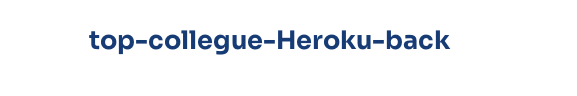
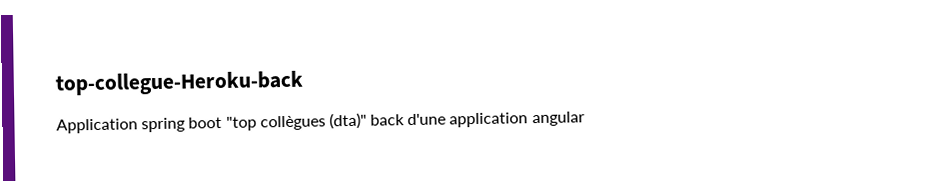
(451, 42) none -> [56,111,585,134] // Application spring boot "top collègues (dta)" back d'une application angular

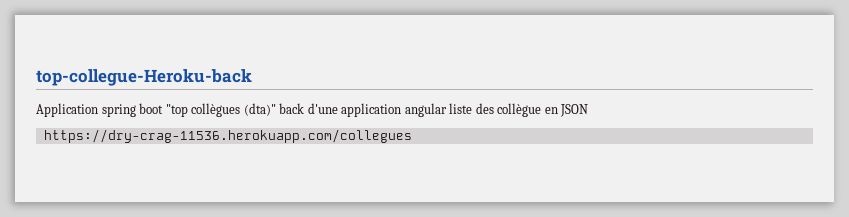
(585, 119) none -> [449,103,589,117] [43,129,412,143] liste des collègue en JSON // https://dry-crag-11536.herokuapp.com/collegues

